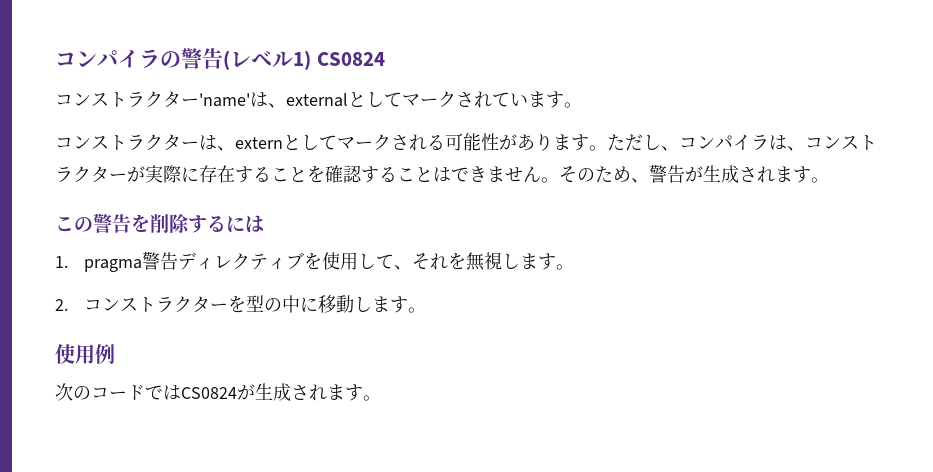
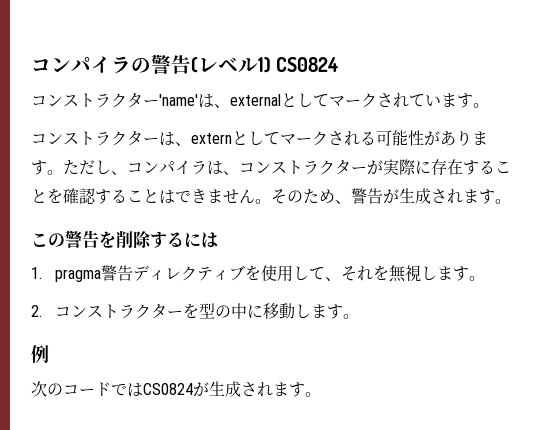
[55,344,95,364] 使用 -> (360, 316) none

